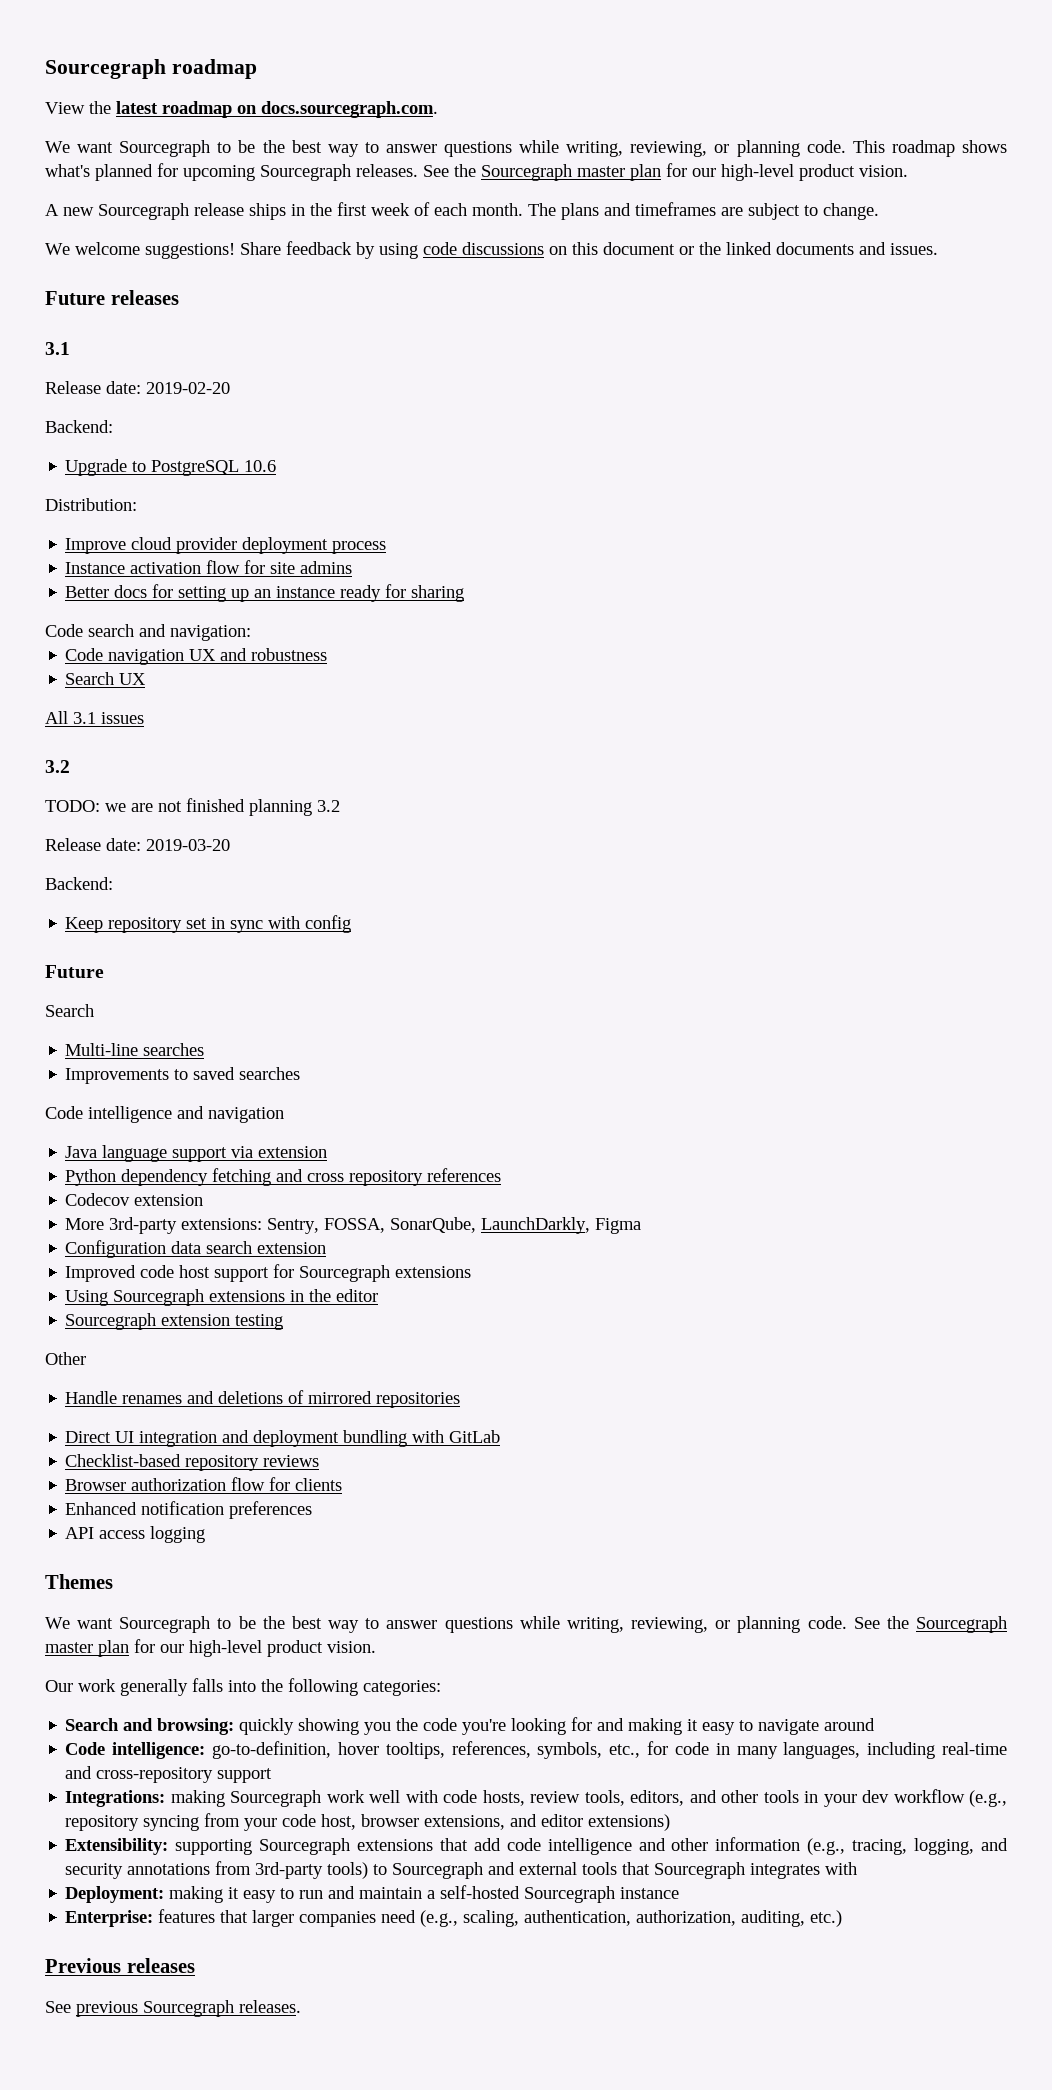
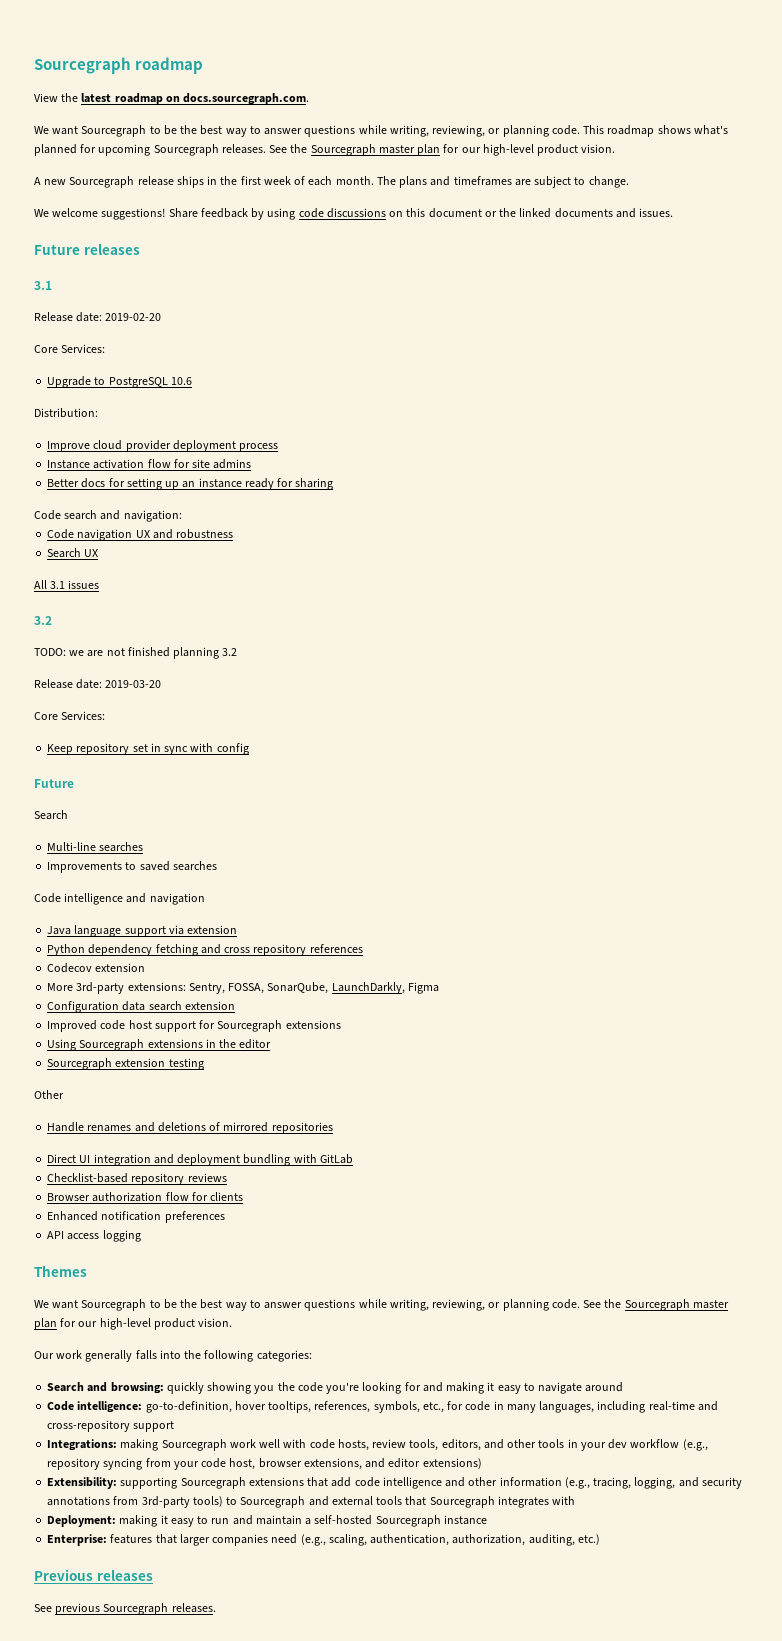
[45,420,113,433] Backend: -> [34,344,106,353] Core Services:
[45,877,113,890] Backend: -> [34,711,106,720] Core Services:

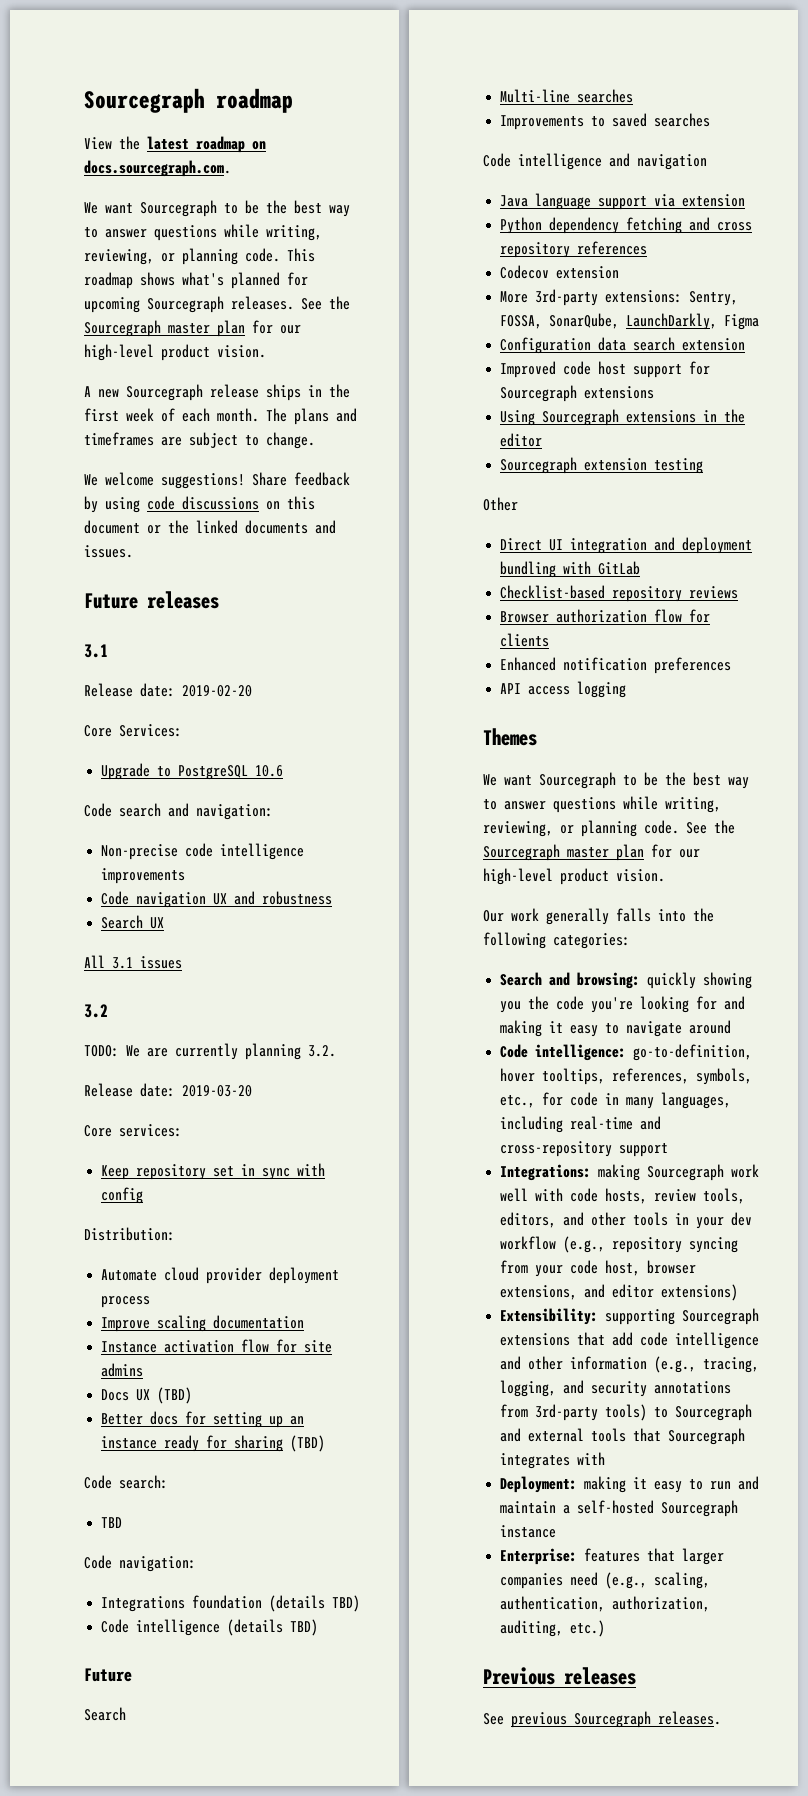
[34,408,98,418] [47,440,279,452] [47,459,252,469] [47,478,334,490] // Distribution: // Improve cloud provider deployment process // Instance activation flow for site admins // Better docs for setting up an instance ready for sharing -> (284, 771) none
(182, 516) none -> [101,843,305,860] [101,868,186,884] // Non-precise code intelligence improvements
[69,647,238,659] we are not finished planning 3.2 -> [126,1043,336,1060] We are currently planning 3.2.
[61,711,106,720] Services: -> [119,1124,182,1137] services:
(249, 749) none -> [84,1227,175,1241] [101,1267,340,1284] [101,1296,151,1308] [101,1315,305,1332] [101,1339,333,1353] [101,1363,144,1377] [101,1387,193,1404] [101,1411,305,1428] [101,1435,326,1452] [84,1475,168,1489] [101,1517,123,1528] [84,1555,196,1572] [101,1595,361,1612] [101,1619,319,1636] // Distribution: // Automate cloud provider deployment process // Improve scaling documentation // Instance activation flow for site admins // Docs UX (TBD) // Better docs for setting up an instance ready for sharing (TBD) // Code search: // TBD // Code navigation: // Integrations foundation (details TBD) // Code intelligence (details TBD)
[47,1122,333,1134] // Handle renames and deletions of mirrored repositories -> (518, 504) none

